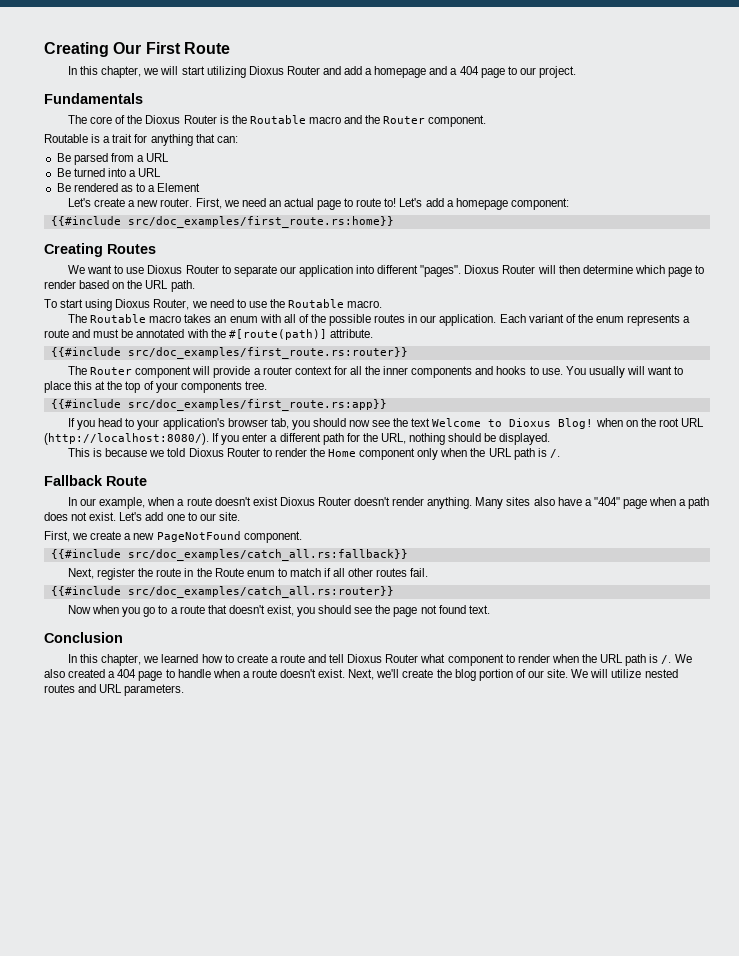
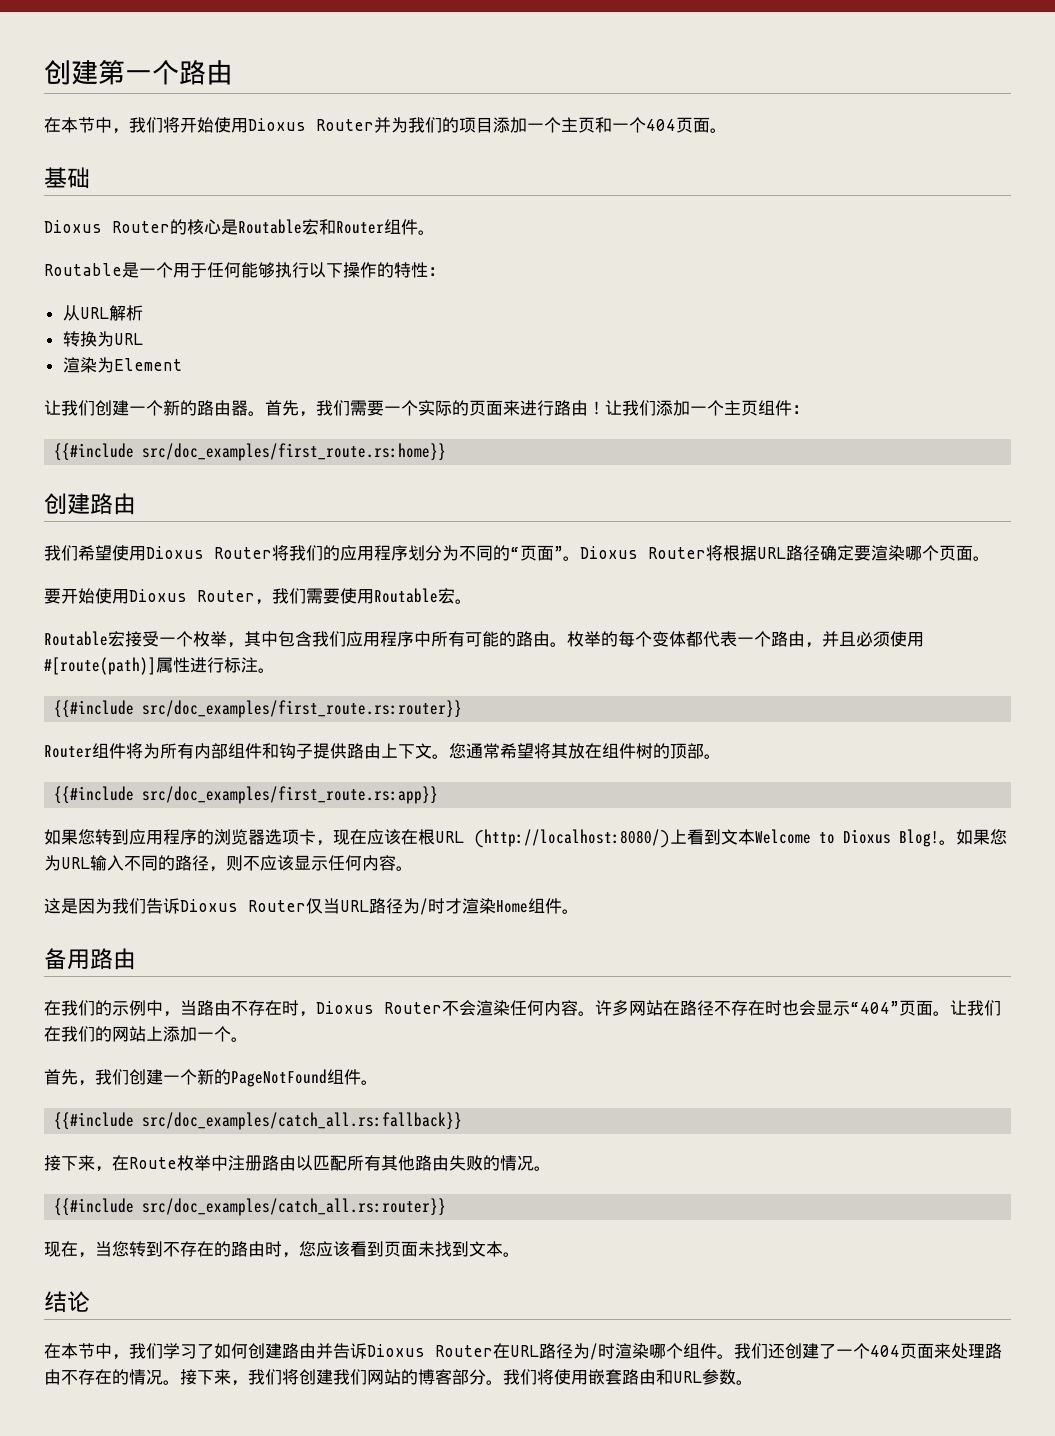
[44,42,230,57] [67,66,576,78] [44,93,143,104] [67,115,487,127] [44,134,238,146] [56,153,170,165] [56,168,162,177] [56,183,201,192] [67,198,569,210] [50,216,394,228] [44,243,156,257] [67,265,705,277] [44,280,195,292] [44,299,383,311] [67,314,691,326] [44,329,373,340] [50,347,408,359] [67,366,684,378] [44,381,267,393] [50,399,387,411] [67,418,704,430] [44,433,551,445] [67,448,560,460] [44,475,147,486] [67,497,710,509] [44,512,240,521] [44,531,302,543] [50,549,408,561] [67,568,429,580] [50,586,394,598] [67,605,490,617] [44,632,123,643] [67,654,692,666] [44,669,678,681] [44,684,185,696] Creating Our First Route // In this chapter, we will start utilizing Dioxus Router and add a homepage and a 404 page to our project. // Fundamentals // The core of the Dioxus Router is the Routable macro and the Router component. // Routable is a trait for anything that can: // Be parsed from a URL // Be turned into a URL // Be rendered as to a Element // Let's create a new router. First, we need an actual page to route to! Let's add a homepage component: // {{#include src/doc_examples/first_route.rs:home}} // Creating Routes // We want to use Dioxus Router to separate our application into different "pages". Dioxus Router will then determine which page to render based on the URL path. // To start using Dioxus Router, we need to use the Routable macro. // The Routable macro takes an enum with all of the possible routes in our application. Each variant of the enum represents a route and must be annotated with the #[route(path)] attribute. // {{#include src/doc_examples/first_route.rs:router}} // The Router component will provide a router context for all the inner components and hooks to use. You usually will want to place this at the top of your components tree. // {{#include src/doc_examples/first_route.rs:app}} // If you head to your application's browser tab, you should now see the text Welcome to Dioxus Blog! when on the root URL (http://localhost:8080/). If you enter a different path for the URL, nothing should be displayed. // This is because we told Dioxus Router to render the Home component only when the URL path is /. // Fallback Route // In our example, when a route doesn't exist Dioxus Router doesn't render anything. Many sites also have a "404" page when a path does not exist. Let's add one to our site. // First, we create a new PageNotFound component. // {{#include src/doc_examples/catch_all.rs:fallback}} // Next, register the route in the Route enum to match if all other routes fail. // {{#include src/doc_examples/catch_all.rs:router}} // Now when you go to a route that doesn't exist, you should see the page not found text. // Conclusion // In this chapter, we learned how to create a route and tell Dioxus Router what component to render when the URL path is /. We also created a 404 page to handle when a route doesn't exist. Next, we'll create the blog portion of our site. We will utilize nested routes and URL parameters. -> [44,59,233,85] [44,117,727,134] [44,167,90,189] [44,219,435,235] [44,262,445,278] [62,305,143,321] [62,331,143,347] [62,357,182,373] [44,400,809,417] [54,443,447,461] [44,493,136,515] [44,545,990,561] [44,588,472,605] [44,631,924,648] [44,657,275,675] [54,700,463,718] [44,743,721,759] [54,786,439,804] [44,829,1007,848] [44,855,413,872] [44,898,579,915] [44,948,136,970] [44,1000,1001,1017] [44,1026,248,1042] [44,1069,378,1087] [54,1112,463,1130] [44,1155,551,1172] [54,1198,447,1216] [44,1241,520,1258] [44,1291,90,1313] [44,1343,1002,1360] [44,1369,753,1386] 创建第一个路由 // 在本节中，我们将开始使用Dioxus Router并为我们的项目添加一个主页和一个404页面。 // 基础 // Dioxus Router的核心是Routable宏和Router组件。 // Routable是一个用于任何能够执行以下操作的特性： // 从URL解析 // 转换为URL // 渲染为Element // 让我们创建一个新的路由器。首先，我们需要一个实际的页面来进行路由！让我们添加一个主页组件： // {{#include src/doc_examples/first_route.rs:home}} // 创建路由 // 我们希望使用Dioxus Router将我们的应用程序划分为不同的“页面”。Dioxus Router将根据URL路径确定要渲染哪个页面。 // 要开始使用Dioxus Router，我们需要使用Routable宏。 // Routable宏接受一个枚举，其中包含我们应用程序中所有可能的路由。枚举的每个变体都代表一个路由，并且必须使用#[route(path)]属性进行标注。 // {{#include src/doc_examples/first_route.rs:router}} // Router组件将为所有内部组件和钩子提供路由上下文。您通常希望将其放在组件树的顶部。 // {{#include src/doc_examples/first_route.rs:app}} // 如果您转到应用程序的浏览器选项卡，现在应该在根URL (http://localhost:8080/)上看到文本Welcome to Dioxus Blog!。如果您为URL输入不同的路径，则不应该显示任何内容。 // 这是因为我们告诉Dioxus Router仅当URL路径为/时才渲染Home组件。 // 备用路由 // 在我们的示例中，当路由不存在时，Dioxus Router不会渲染任何内容。许多网站在路径不存在时也会显示“404”页面。让我们在我们的网站上添加一个。 // 首先，我们创建一个新的PageNotFound组件。 // {{#include src/doc_examples/catch_all.rs:fallback}} // 接下来，在Route枚举中注册路由以匹配所有其他路由失败的情况。 // {{#include src/doc_examples/catch_all.rs:router}} // 现在，当您转到不存在的路由时，您应该看到页面未找到文本。 // 结论 // 在本节中，我们学习了如何创建路由并告诉Dioxus Router在URL路径为/时渲染哪个组件。我们还创建了一个404页面来处理路由不存在的情况。接下来，我们将创建我们网站的博客部分。我们将使用嵌套路由和URL参数。

